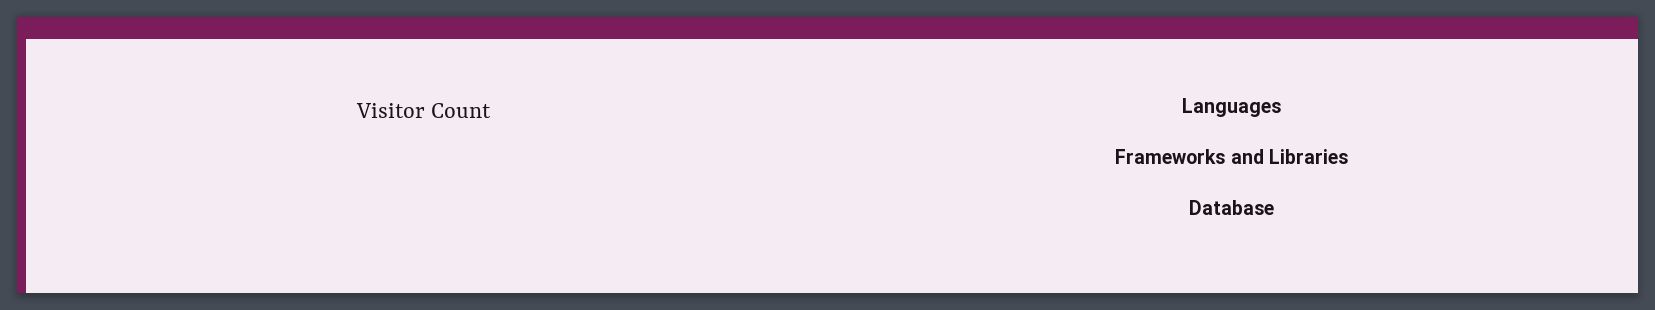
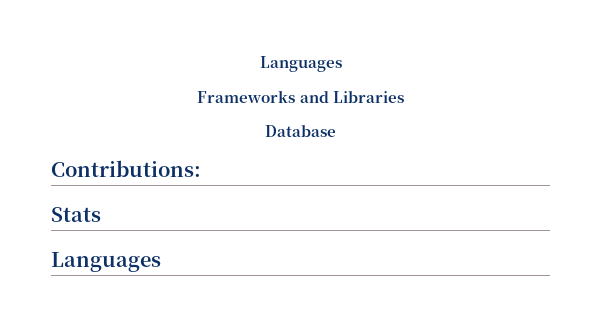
[355,103,492,118] Visitor Count // -> (259, 64) none
(1274, 207) none -> [51,160,201,177] [51,207,101,222] [51,252,161,272] // Contributions: // Stats // Languages

